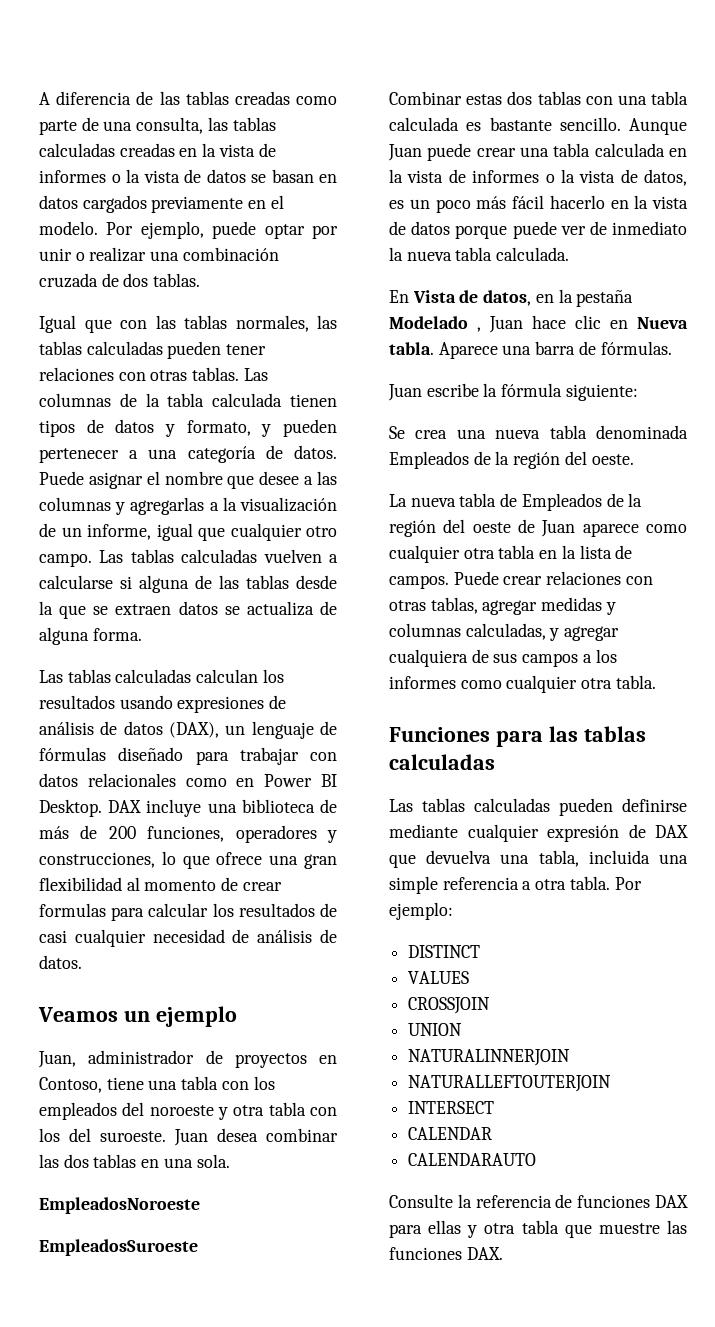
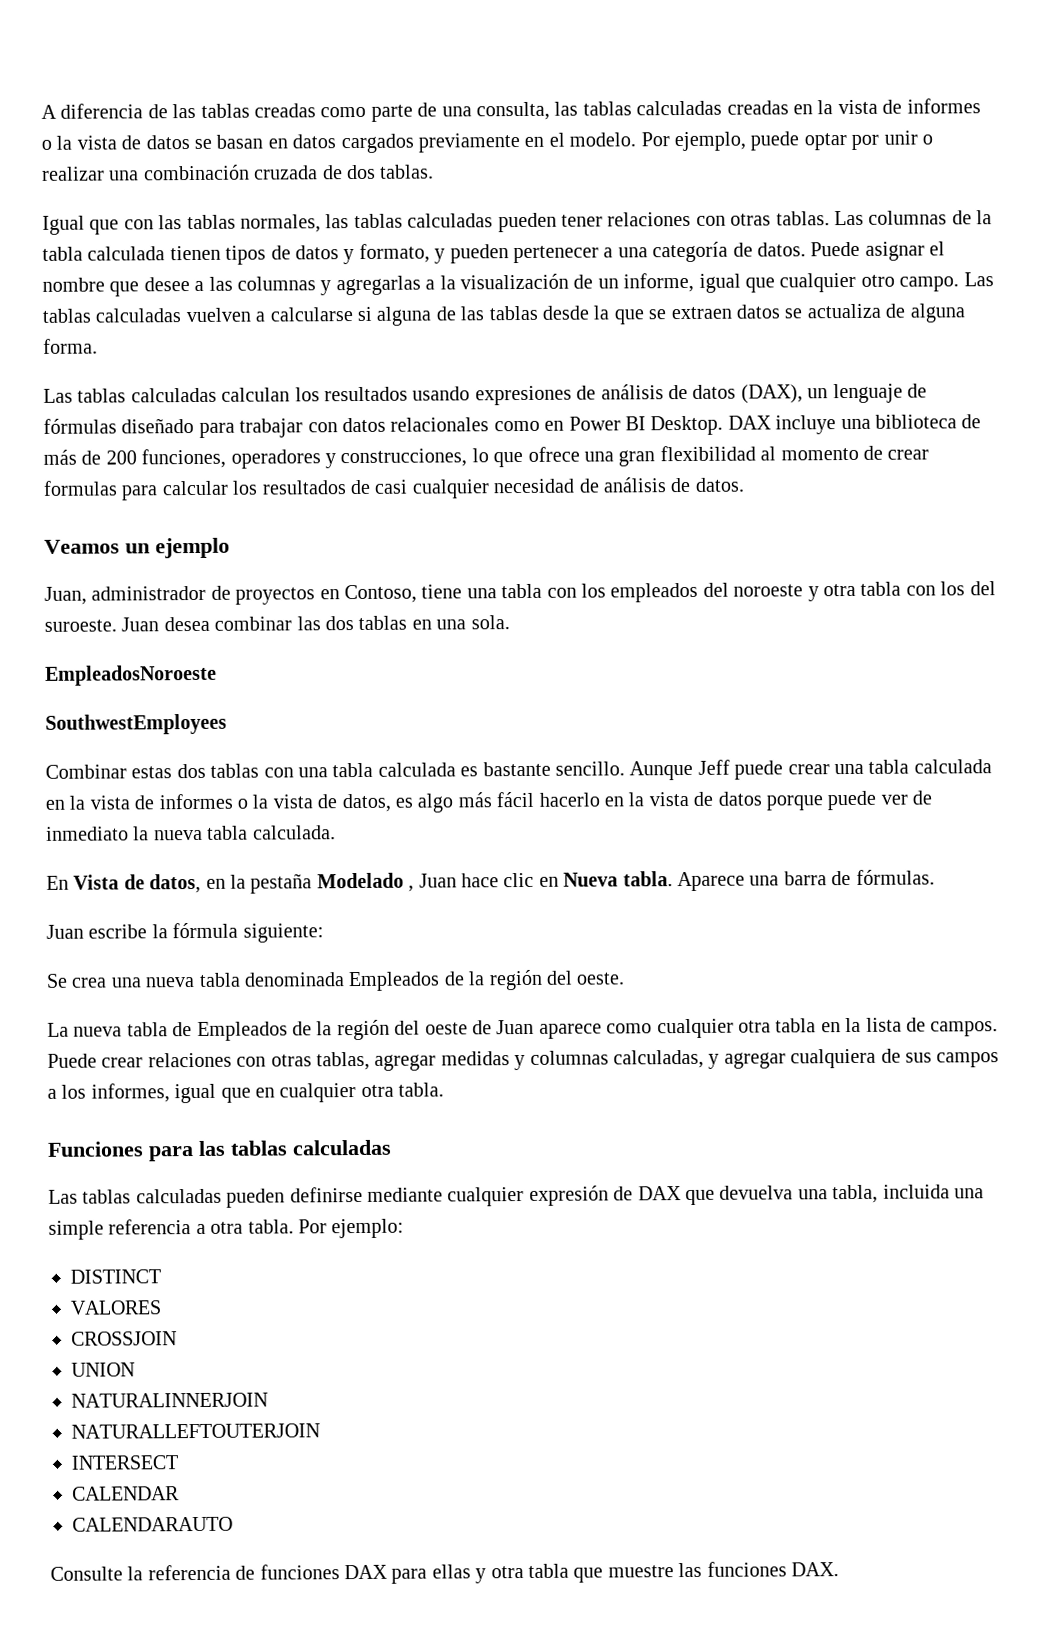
[39,1239,198,1256] EmpleadosSuroeste -> [45,713,227,735] SouthwestEmployees
[388,144,422,161] Juan -> [697,759,730,775] Jeff
[409,199,471,213] un poco -> [417,793,454,813] algo
[389,676,502,689] informes como -> [90,1083,275,1104] informes, igual que en
[408,971,470,984] VALUES -> [70,1300,162,1315] VALORES

